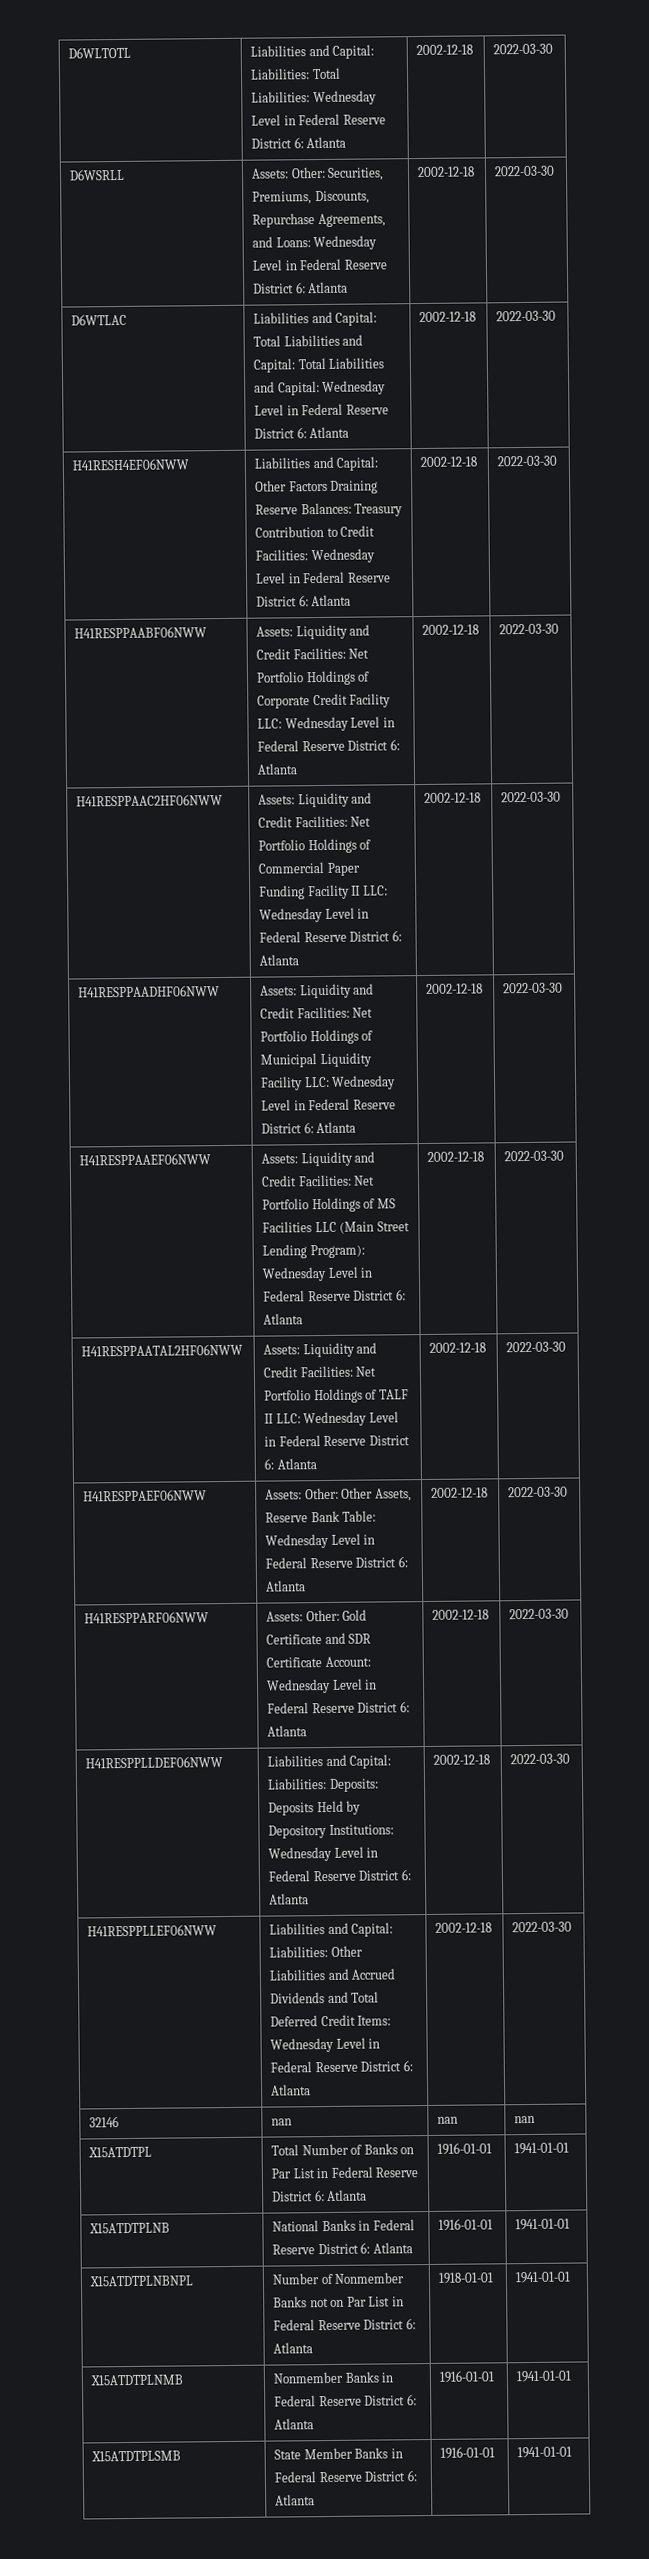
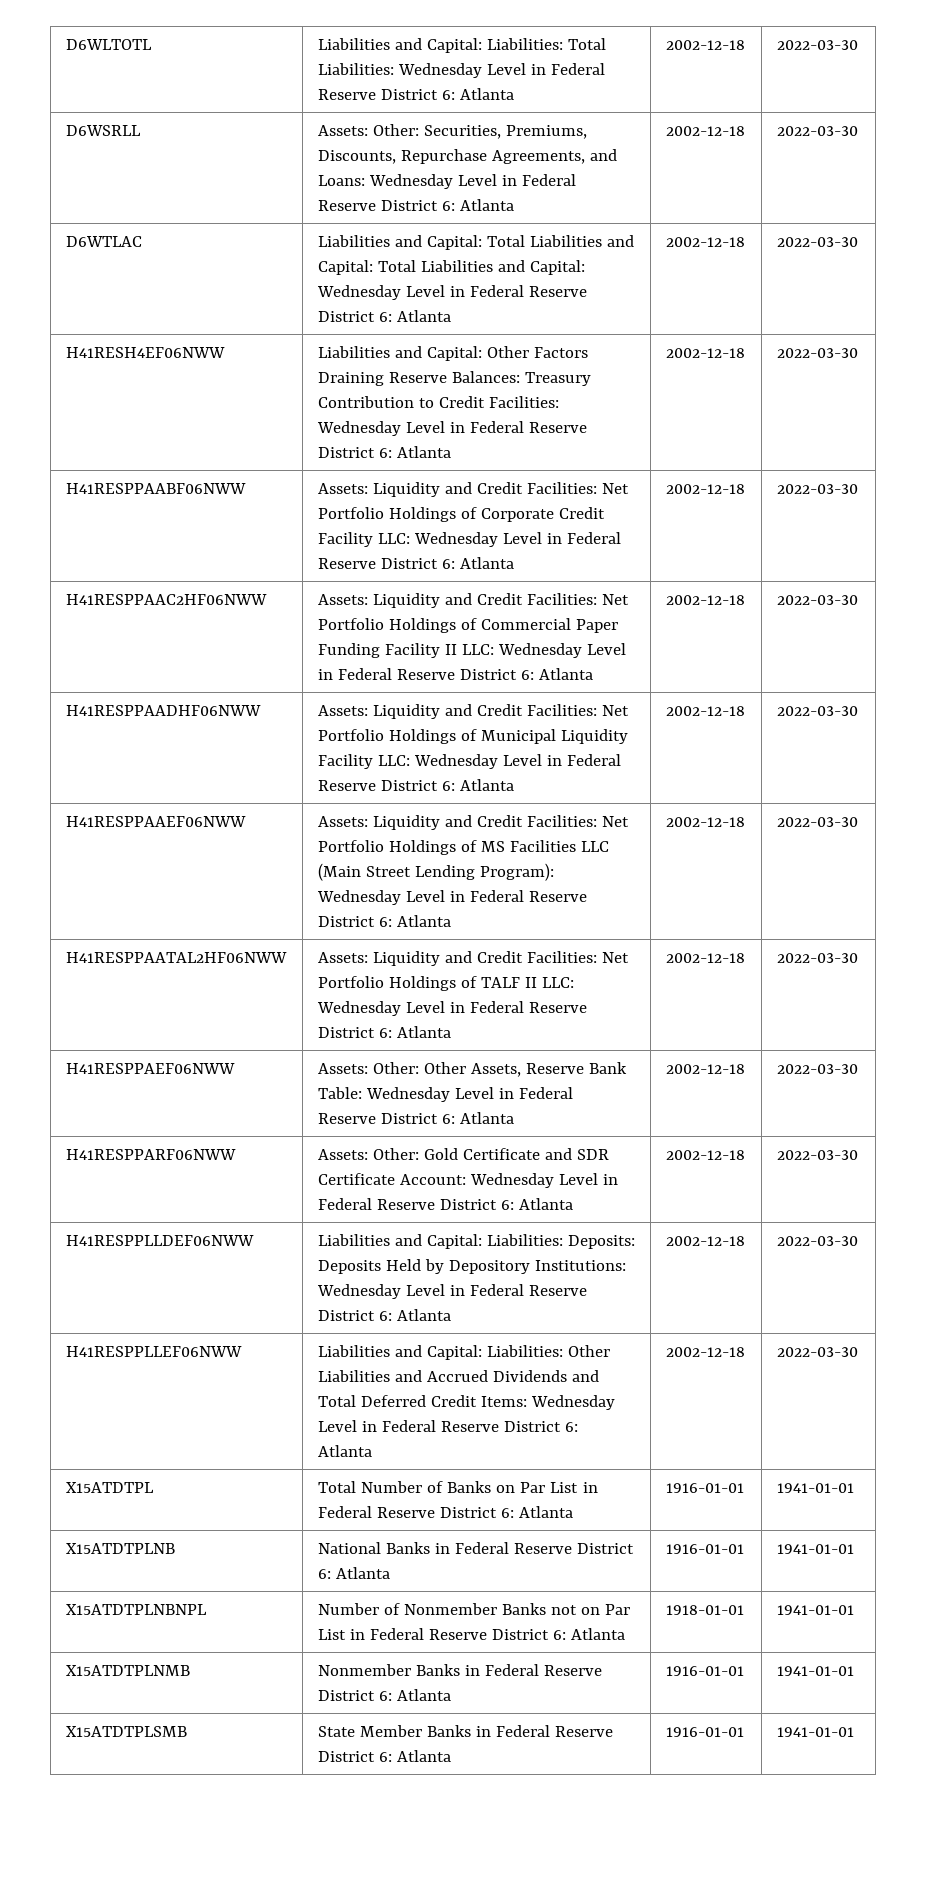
[89,2116,120,2128] [271,2118,293,2126] [437,2116,459,2124] [514,2115,536,2124] // 32146 | nan | nan | nan -> (858, 1352) none

